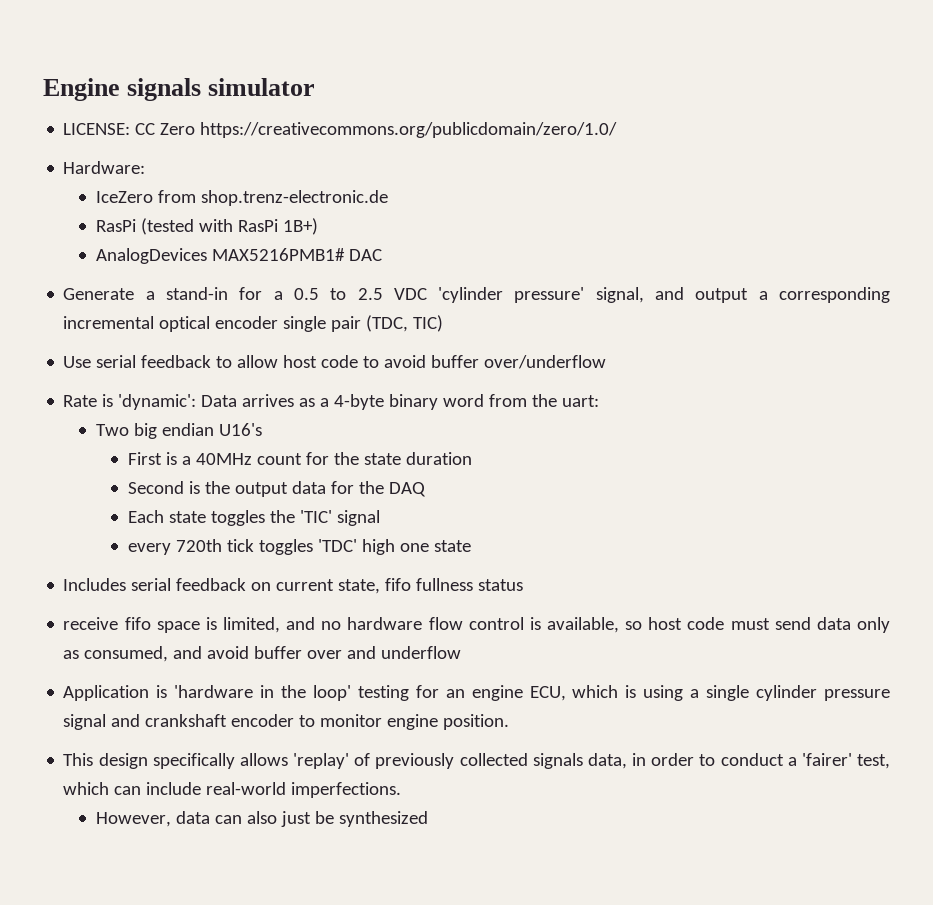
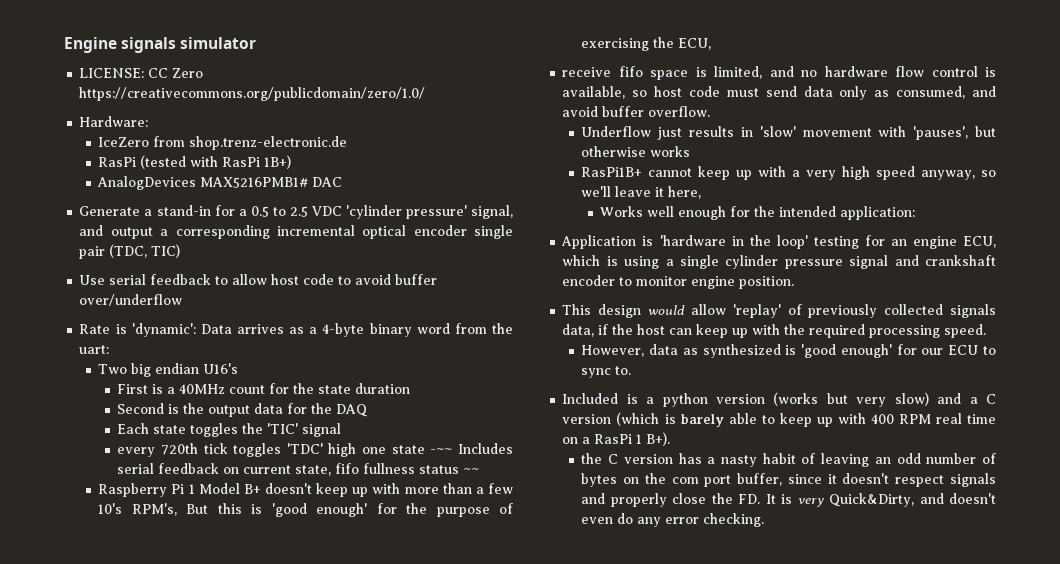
(471, 546) // -> [430,448,453,454] -~~
(524, 585) none -> [463,468,480,474] [98,483,513,497] [98,503,513,517] [581,37,712,51] ~~ // Raspberry Pi 1 Model B+ doesn't keep up with more than a few 10's RPM's, But this is 'good enough' for the purpose of exercising the ECU,
[307,646,462,659] over and underflow -> [648,106,711,117] [581,126,996,140] [581,146,691,157] [581,166,996,180] [581,186,702,199] [600,206,916,220] overflow. // Underflow just results in 'slow' movement with 'pauses', but otherwise works // RasPi1B+ cannot keep up with a very high speed anyway, so we'll leave it here, // Works well enough for the intended application:
[152,753,288,769] specifically allows -> [648,304,726,315] would allow
[632,753,890,769] [63,782,402,798] [95,811,428,827] in order to conduct a 'fairer' test, which can include real-world imperfections. // However, data can also just be synthesized -> [598,324,987,338] [581,344,996,358] [581,366,632,378] [562,392,997,407] [562,412,997,427] [562,432,671,446] [581,453,996,467] [581,473,996,487] [581,493,996,507] [581,513,765,527] if the host can keep up with the required processing speed. // However, data as synthesized is 'good enough' for our ECU to sync to. // Included is a python version (works but very slow) and a C version (which is barely able to keep up with 400 RPM real time on a RasPi 1 B+). // the C version has a nasty habit of leaving an odd number of bytes on the com port buffer, since it doesn't respect signals and properly close the FD. It is very Quick&Dirty, and doesn't even do any error checking.

